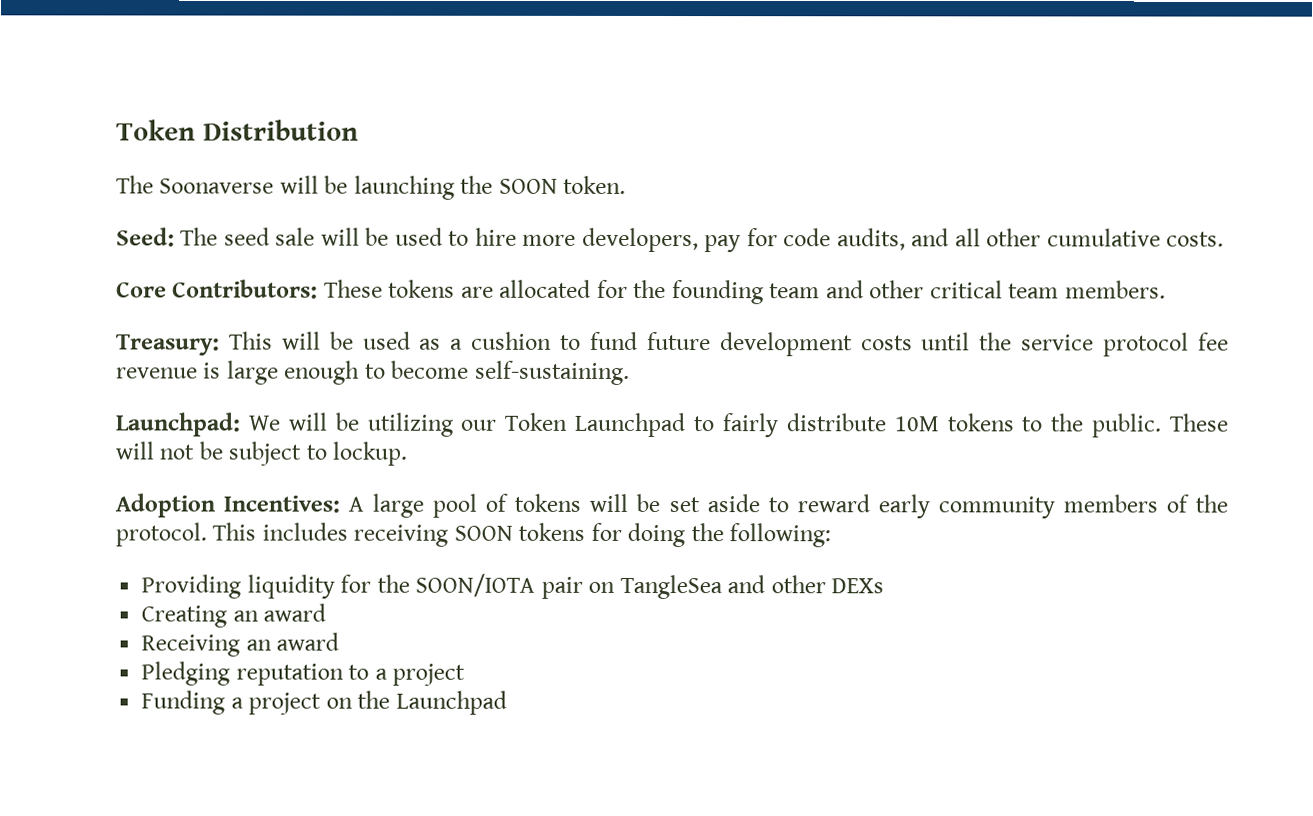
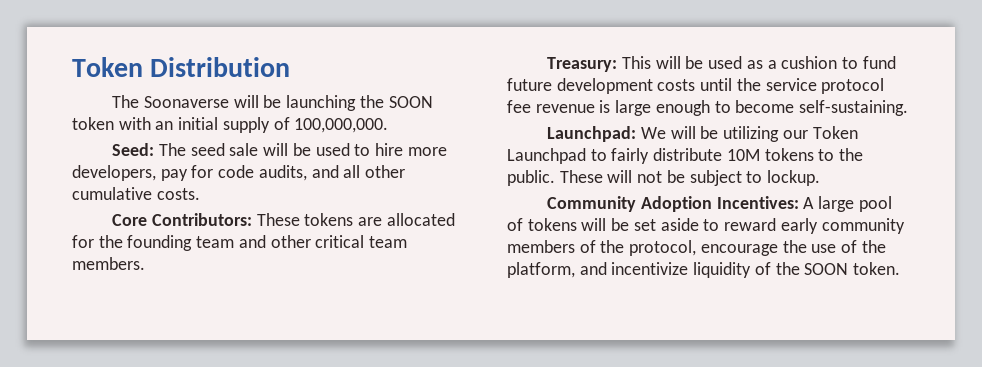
[563,175,627,194] token. -> [72,117,389,133] token with an initial supply of 100,000,000.
(408, 453) none -> [547,196,637,212] Community
[115,522,832,548] [141,573,885,600] [141,603,327,628] [141,632,340,657] [141,661,466,686] [141,690,507,715] protocol. This includes receiving SOON tokens for doing the following: // Providing liquidity for the SOON/IOTA pair on TangleSea and other DEXs // Creating an award // Receiving an award // Pledging reputation to a project // Funding a project on the Launchpad -> [629,240,886,256] [507,262,901,278] protocol, encourage the use of the platform, and incentivize liquidity of the SOON token.

